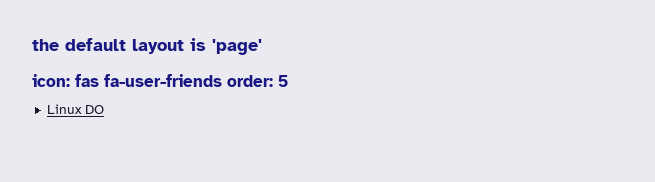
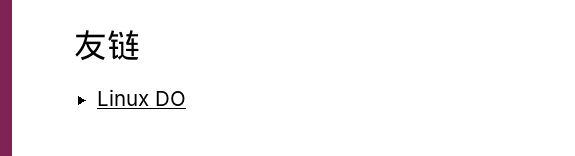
[32,38,262,55] [32,74,288,87] the default layout is 'page' // icon: fas fa-user-friends order: 5 -> [74,30,140,61] 友链

